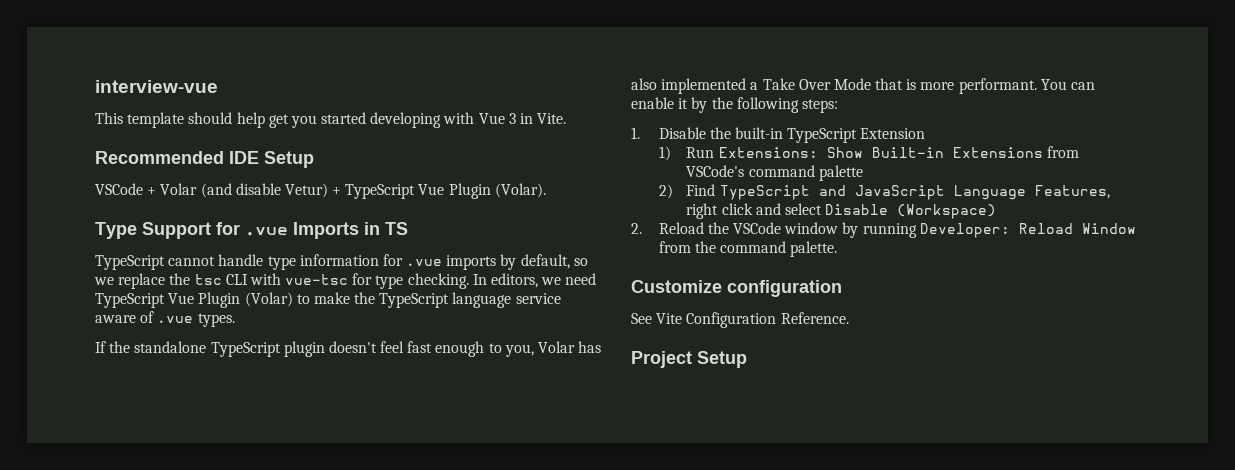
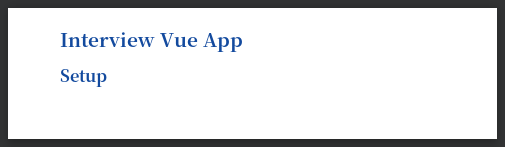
[95,80,218,93] [95,112,567,128] [95,151,314,168] [95,183,546,199] [95,222,408,239] [95,254,588,270] [94,273,597,289] [95,292,561,308] [95,311,235,327] [95,341,602,357] [631,78,1096,94] [631,97,838,113] [631,127,926,143] [658,146,1079,161] [686,165,863,181] [658,184,1110,200] [686,203,997,219] [631,222,1136,238] [658,241,838,257] [631,280,842,297] [631,312,849,328] [631,351,692,368] interview-vue // This template should help get you started developing with Vue 3 in Vite. // Recommended IDE Setup // VSCode + Volar (and disable Vetur) + TypeScript Vue Plugin (Volar). // Type Support for .vue Imports in TS // TypeScript cannot handle type information for .vue imports by default, so we replace the tsc CLI with vue-tsc for type checking. In editors, we need TypeScript Vue Plugin (Volar) to make the TypeScript language service aware of .vue types. // If the standalone TypeScript plugin doesn't feel fast enough to you, Volar has also implemented a Take Over Mode that is more performant. You can enable it by the following steps: // 1. Disable the built-in TypeScript Extension // 1) Run Extensions: Show Built-in Extensions from VSCode's command palette // 2) Find TypeScript and JavaScript Language Features, right click and select Disable (Workspace) // 2. Reload the VSCode window by running Developer: Reload Window from the command palette. // Customize configuration // See Vite Configuration Reference. // Project -> [60,32,244,52] Interview Vue App //

